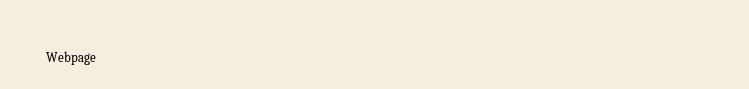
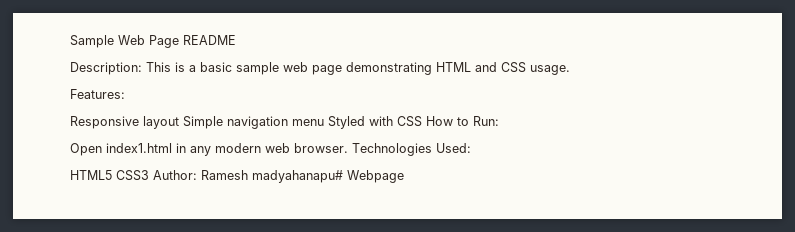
(46, 58) none -> [70,35,236,48] [70,62,570,75] [70,89,125,99] [70,116,499,129] [70,143,471,156] [70,170,343,183] Sample Web Page README // Description: This is a basic sample web page demonstrating HTML and CSS usage. // Features: // Responsive layout Simple navigation menu Styled with CSS How to Run: // Open index1.html in any modern web browser. Technologies Used: // HTML5 CSS3 Author: Ramesh madyahanapu#

